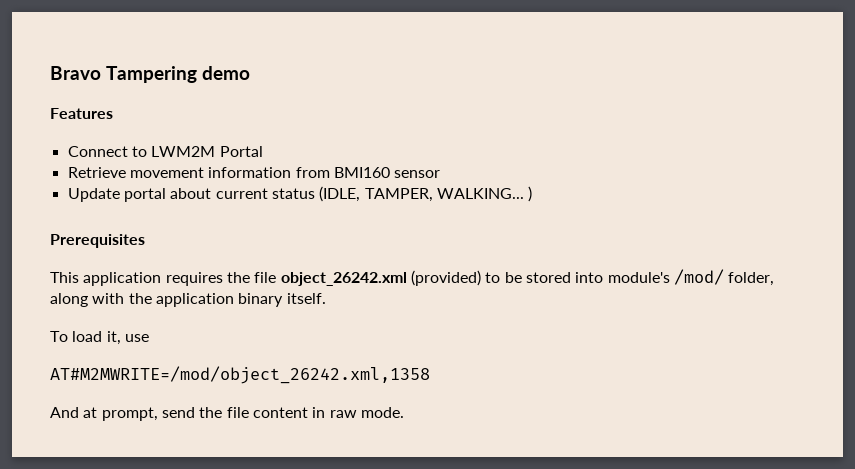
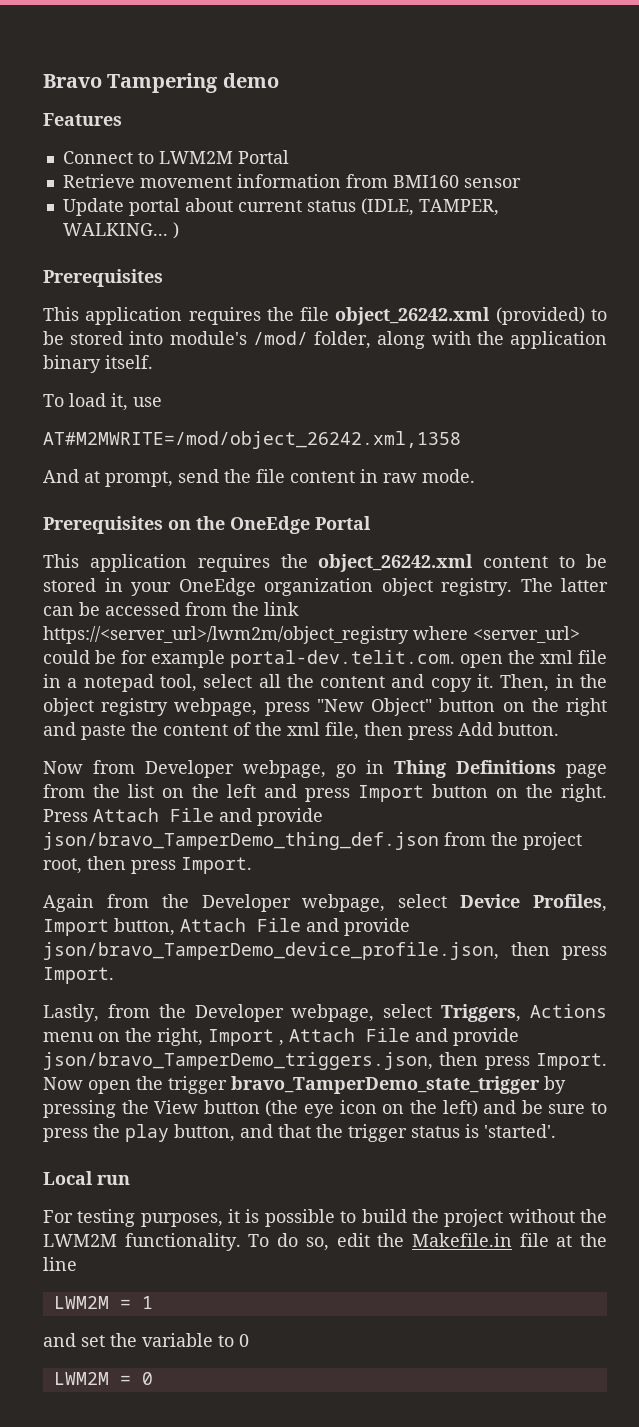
(404, 412) none -> [43,516,371,534] [43,554,607,572] [43,578,608,596] [43,602,299,616] [43,626,580,644] [43,650,607,668] [43,674,607,692] [43,698,607,716] [43,722,559,740] [43,760,607,778] [43,784,607,802] [43,808,323,826] [43,832,582,850] [43,856,252,874] [43,894,607,912] [43,918,410,936] [43,942,607,960] [43,967,114,984] [43,1004,607,1022] [43,1028,519,1046] [43,1052,607,1070] [43,1076,566,1094] [43,1100,608,1118] [43,1124,556,1142] [43,1171,130,1185] [43,1209,608,1227] [43,1233,607,1251] [43,1257,77,1271] [53,1296,153,1309] [43,1333,249,1347] [53,1372,153,1385] // Prerequisites on the OneEdge Portal // This application requires the object_26242.xml content to be stored in your OneEdge organization object registry. The latter can be accessed from the link https://<server_url>/lwm2m/object_registry where <server_url> could be for example portal-dev.telit.com. open the xml file in a notepad tool, select all the content and copy it. Then, in the object registry webpage, press "New Object" button on the right and paste the content of the xml file, then press Add button. // Now from Developer webpage, go in Thing Definitions page from the list on the left and press Import button on the right. Press Attach File and provide json/bravo_TamperDemo_thing_def.json from the project root, then press Import. // Again from the Developer webpage, select Device Profiles, Import button, Attach File and provide json/bravo_TamperDemo_device_profile.json, then press Import. // Lastly, from the Developer webpage, select Triggers, Actions menu on the right, Import , Attach File and provide json/bravo_TamperDemo_triggers.json, then press Import. Now open the trigger bravo_TamperDemo_state_trigger by pressing the View button (the eye icon on the left) and be sure to press the play button, and that the trigger status is 'started'. // Local run // For testing purposes, it is possible to build the project without the LWM2M functionality. To do so, edit the Makefile.in file at the line // LWM2M = 1 // and set the variable to 0 // LWM2M = 0

